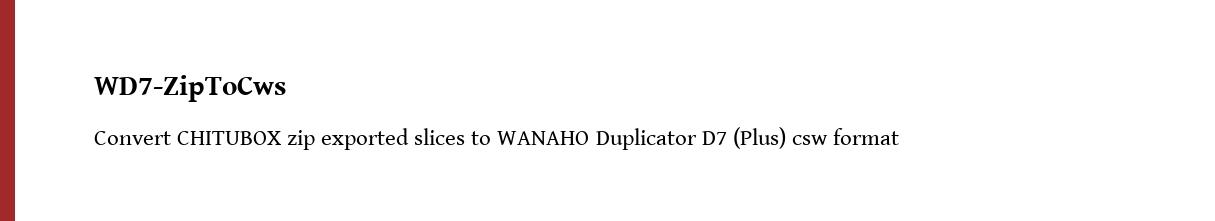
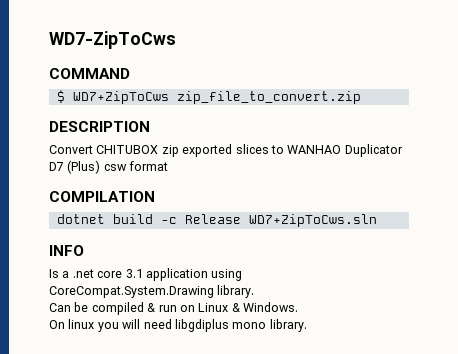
(286, 88) none -> [49,68,130,79] [56,90,361,104] [49,121,150,132] // COMMAND // $ WD7+ZipToCws zip_file_to_convert.zip // DESCRIPTION
[497,131,590,145] WANAHO -> [287,145,342,154] WANHAO
(899, 136) none -> [49,191,155,202] [56,214,377,227] [49,245,84,256] [49,268,243,281] [49,285,255,298] [49,302,298,315] [49,319,307,332] // COMPILATION // dotnet build -c Release WD7+ZipToCws.sln // INFO // Is a .net core 3.1 application using CoreCompat.System.Drawing library. // Can be compiled & run on Linux & Windows. // On linux you will need libgdiplus mono library.

